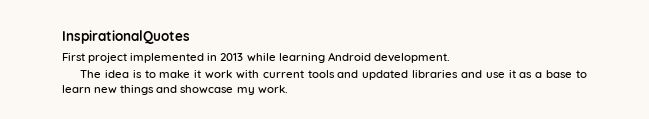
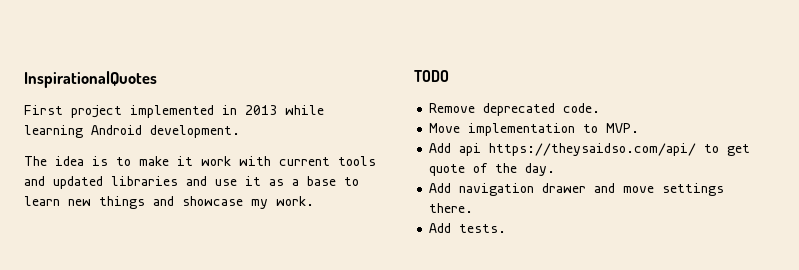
(288, 89) none -> [414,70,449,82] [429,103,601,116] [429,123,640,136] [429,143,751,156] [429,163,556,176] [429,183,725,196] [429,203,474,213] [429,223,507,233] // TODO // Remove deprecated code. // Move implementation to MVP. // Add api https://theysaidso.com/api/ to get quote of the day. // Add navigation drawer and move settings there. // Add tests.

